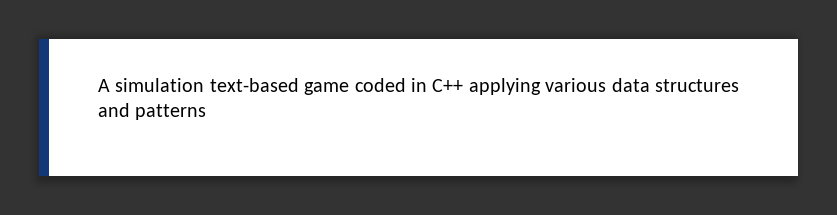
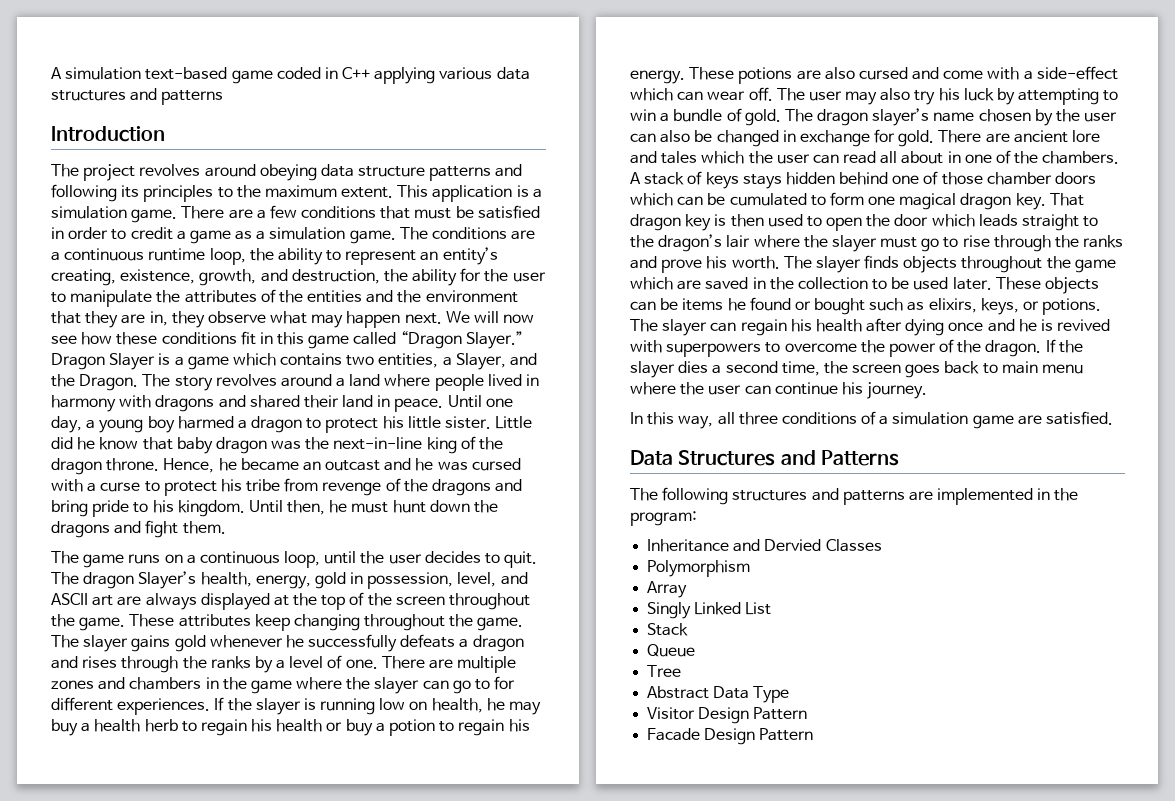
(207, 112) none -> [51,126,165,142] [51,164,523,181] [51,184,542,202] [51,205,540,223] [51,227,536,244] [51,247,498,265] [51,268,546,286] [51,289,518,307] [51,311,535,328] [51,331,523,349] [51,353,538,370] [51,374,540,391] [51,395,513,412] [51,416,533,433] [51,436,504,454] [51,458,521,475] [51,478,523,496] [51,500,499,517] [51,520,226,538] [51,551,538,568] [51,571,528,589] [51,592,531,610] [51,614,524,631] [51,634,524,652] [51,655,517,673] [51,676,516,694] [51,697,542,715] [51,719,530,736] [630,66,1118,84] [630,87,1119,105] [630,108,1118,126] [630,129,1101,147] [630,150,1120,164] [630,171,1097,189] [630,192,1084,210] [630,214,1099,231] [630,234,1124,252] [630,255,1116,273] [630,277,1100,294] [630,297,1102,315] [630,318,1111,336] [630,339,1083,357] [630,361,1084,378] [630,382,928,399] [630,411,1114,429] [630,450,899,466] [630,487,1079,505] [630,511,697,526] [647,539,882,552] [647,560,751,577] [647,581,688,598] [647,602,772,619] [647,623,689,636] [647,644,696,657] [647,665,682,677] [647,686,790,703] [647,707,808,724] [647,728,814,745] // Introduction // The project revolves around obeying data structure patterns and following its principles to the maximum extent. This application is a simulation game. There are a few conditions that must be satisfied in order to credit a game as a simulation game. The conditions are a continuous runtime loop, the ability to represent an entity’s creating, existence, growth, and destruction, the ability for the user to manipulate the attributes of the entities and the environment that they are in, they observe what may happen next. We will now see how these conditions fit in this game called “Dragon Slayer.” Dragon Slayer is a game which contains two entities, a Slayer, and the Dragon. The story revolves around a land where people lived in harmony with dragons and shared their land in peace. Until one day, a young boy harmed a dragon to protect his little sister. Little did he know that baby dragon was the next-in-line king of the dragon throne. Hence, he became an outcast and he was cursed with a curse to protect his tribe from revenge of the dragons and bring pride to his kingdom. Until then, he must hunt down the dragons and fight them. // The game runs on a continuous loop, until the user decides to quit. The dragon Slayer’s health, energy, gold in possession, level, and ASCII art are always displayed at the top of the screen throughout the game. These attributes keep changing throughout the game. The slayer gains gold whenever he successfully defeats a dragon and rises through the ranks by a level of one. There are multiple zones and chambers in the game where the slayer can go to for different experiences. If the slayer is running low on health, he may buy a health herb to regain his health or buy a potion to regain his energy. These potions are also cursed and come with a side-effect which can wear off. The user may also try his luck by attempting to win a bundle of gold. The dragon slayer’s name chosen by the user can also be changed in exchange for gold. There are ancient lore and tales which the user can read all about in one of the chambers. A stack of keys stays hidden behind one of those chamber doors which can be cumulated to form one magical dragon key. That dragon key is then used to open the door which leads straight to the dragon’s lair where the slayer must go to rise through the ranks and prove his worth. The slayer finds objects throughout the game which are saved in the collection to be used later. These objects can be items he found or bought such as elixirs, keys, or potions. The slayer can regain his health after dying once and he is revived with superpowers to overcome the power of the dragon. If the slayer dies a second time, the screen goes back to main menu where the user can continue his journey. // In this way, all three conditions of a simulation game are satisfied. // Data Structures and Patterns // The following structures and patterns are implemented in the program: // Inheritance and Dervied Classes // Polymorphism // Array // Singly Linked List // Stack // Queue // Tree // Abstract Data Type // Visitor Design Pattern // Facade Design Pattern

